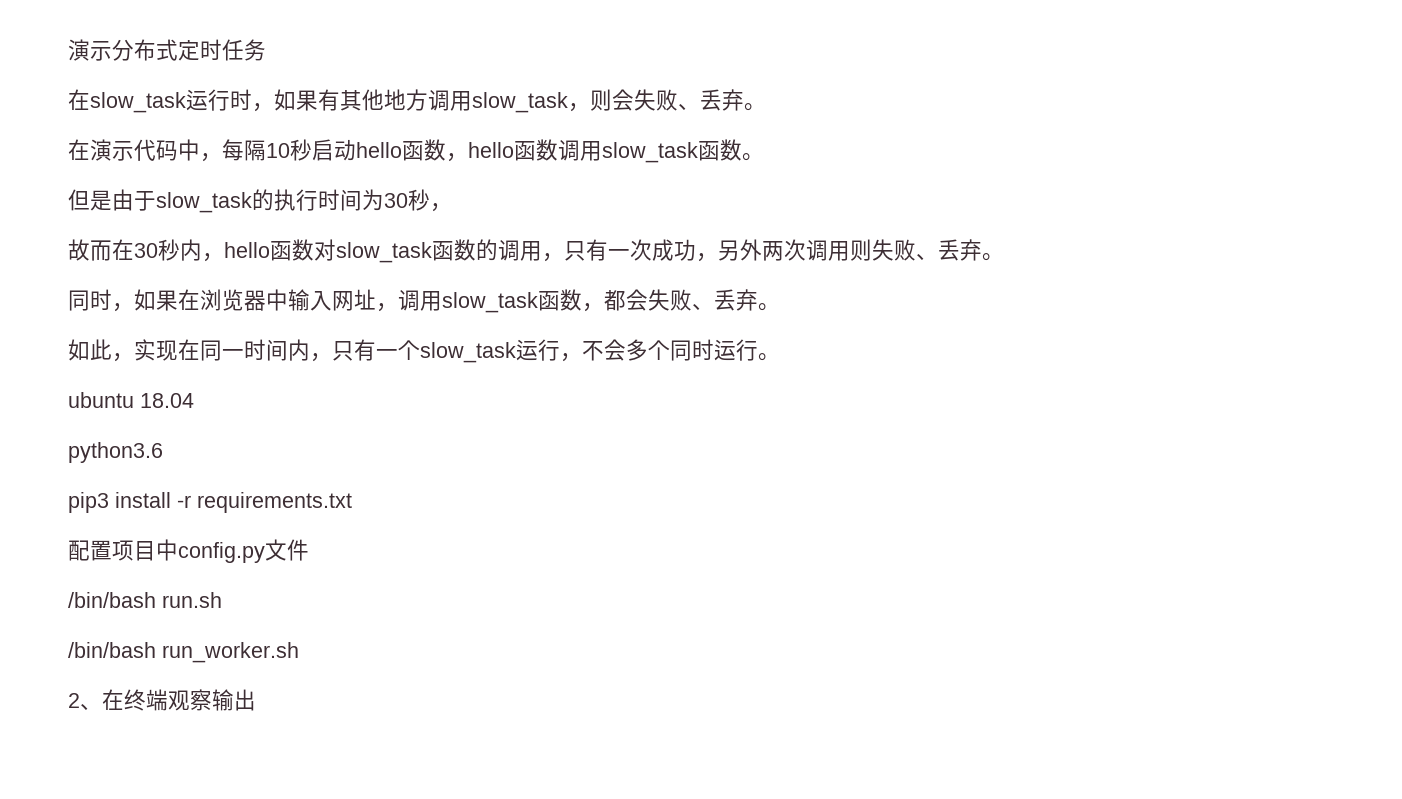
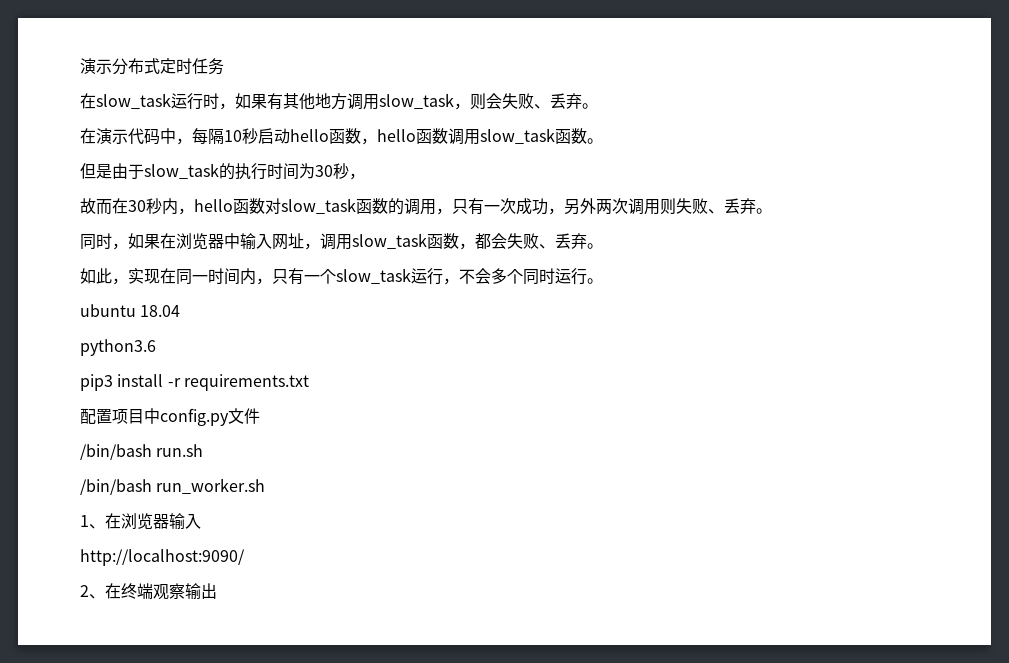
(299, 652) none -> [80,513,201,529] [80,549,245,566] // 1、在浏览器输入 // http://localhost:9090/

